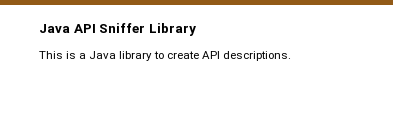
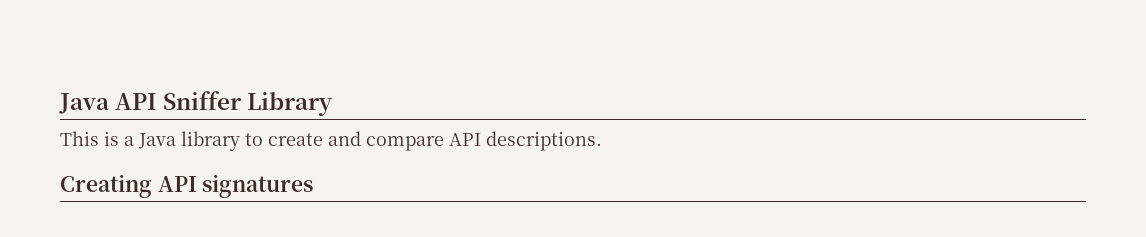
(199, 55) none -> [328,131,444,151] and compare
(291, 56) none -> [60,174,314,198] // Creating API signatures

